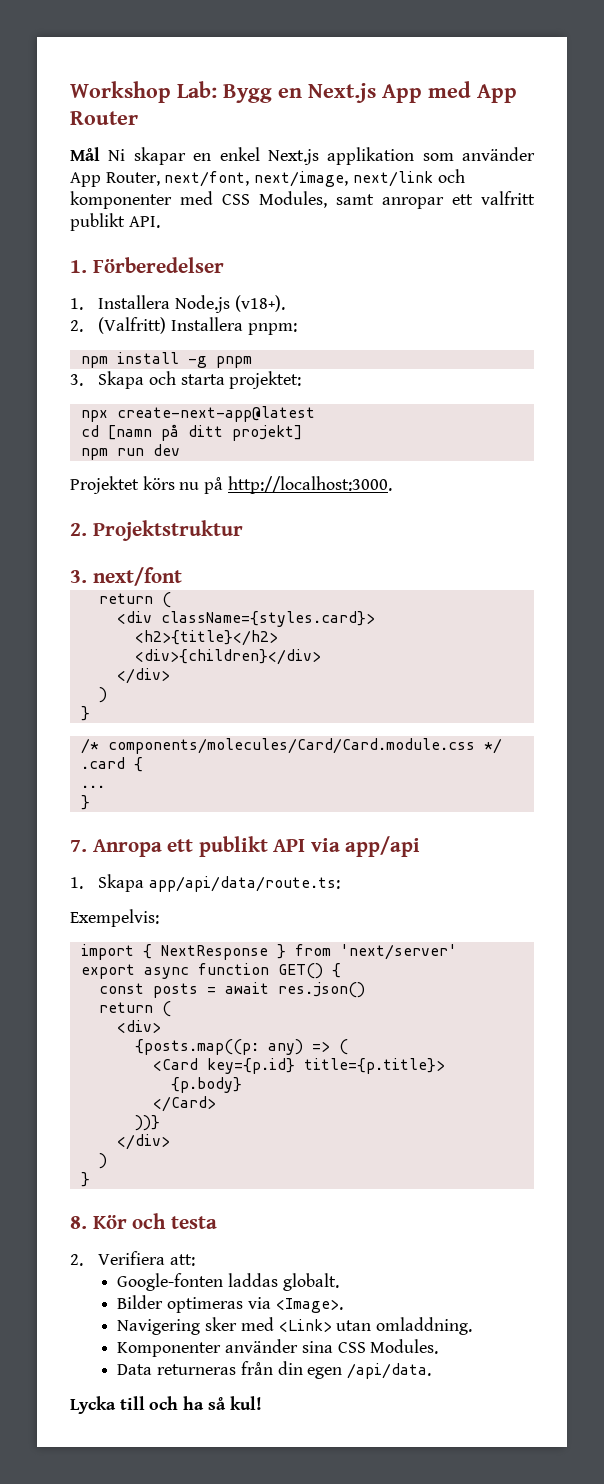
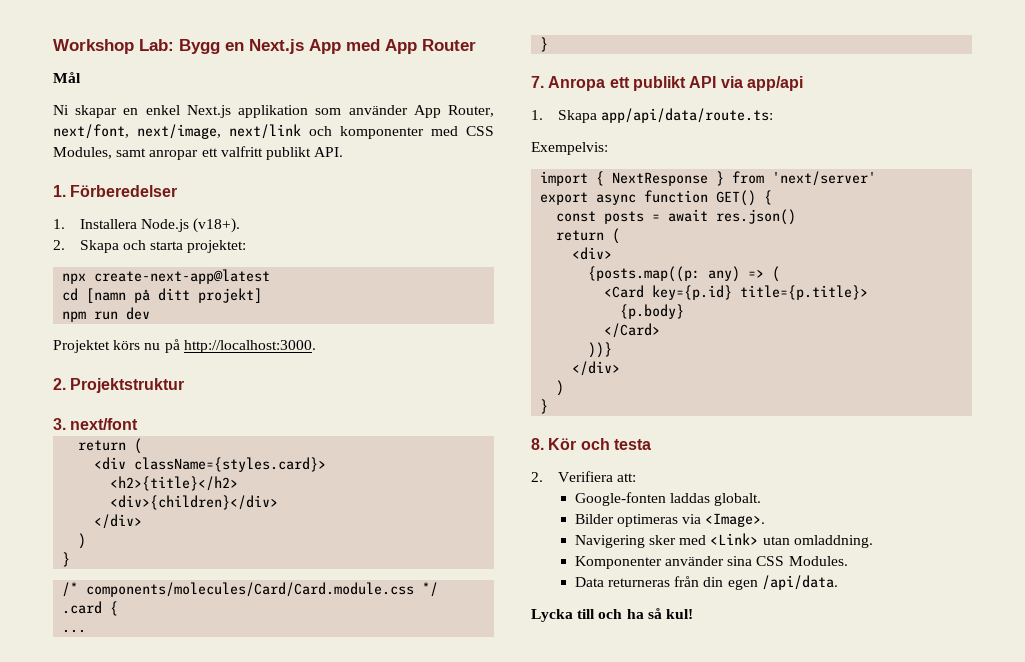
(100, 154) none -> (81, 77) //
[98,317,297,335] [80,352,252,368] [70,374,83,386] (Valfritt) Installera pnpm: // npm install -g pnpm // 3. -> (65, 245) none

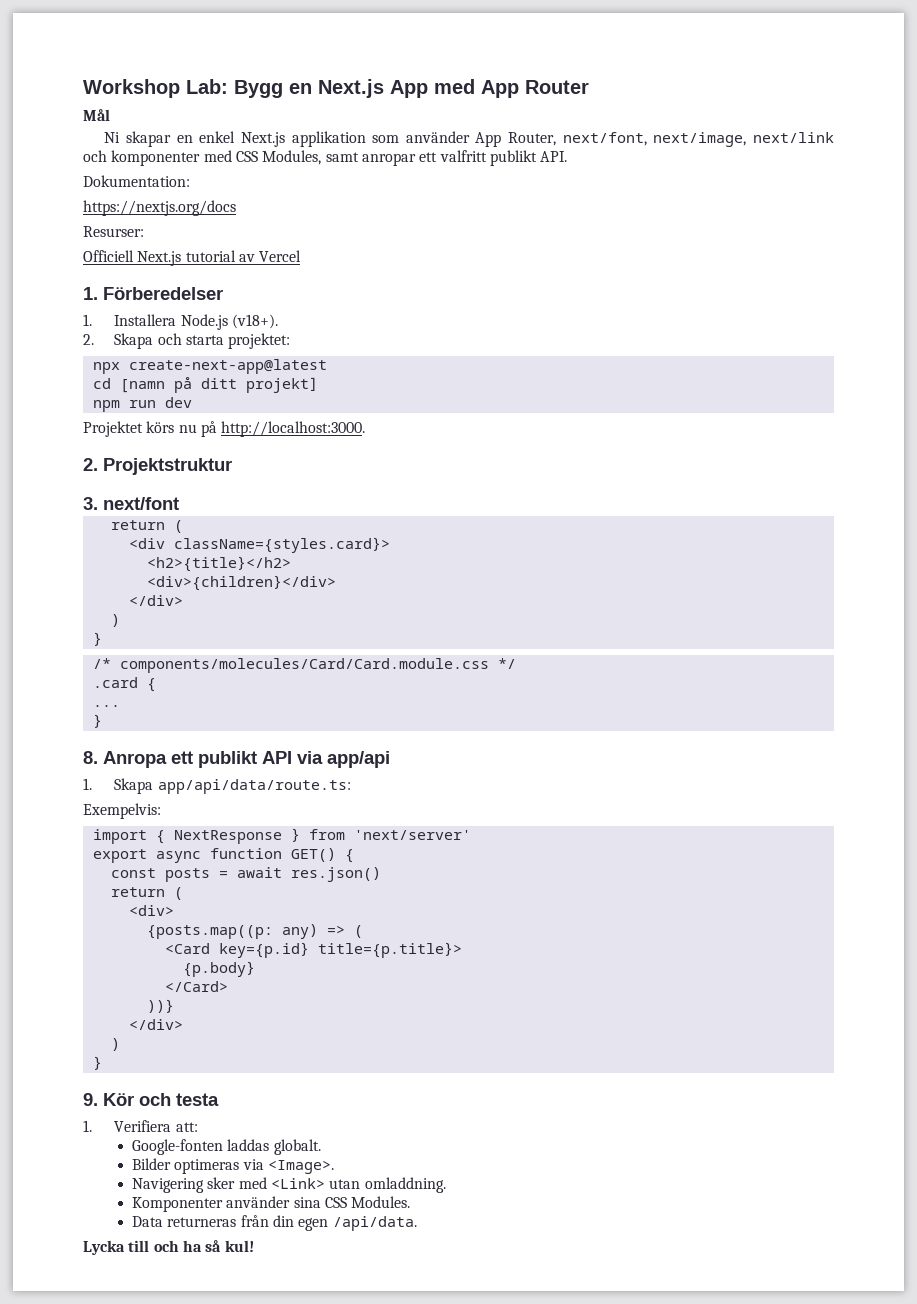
(344, 152) none -> [83,175,190,187] [83,200,236,216] [83,226,144,237] [83,250,302,266] // Dokumentation: // https://nextjs.org/docs // Resurser: // Officiell Next.js tutorial av Vercel
[531,76,544,88] 7. -> [83,751,98,764] 8.
[531,438,544,450] 8. -> [83,1093,98,1106] 9.
[531,472,543,482] 2. -> [83,1120,92,1132] 1.

